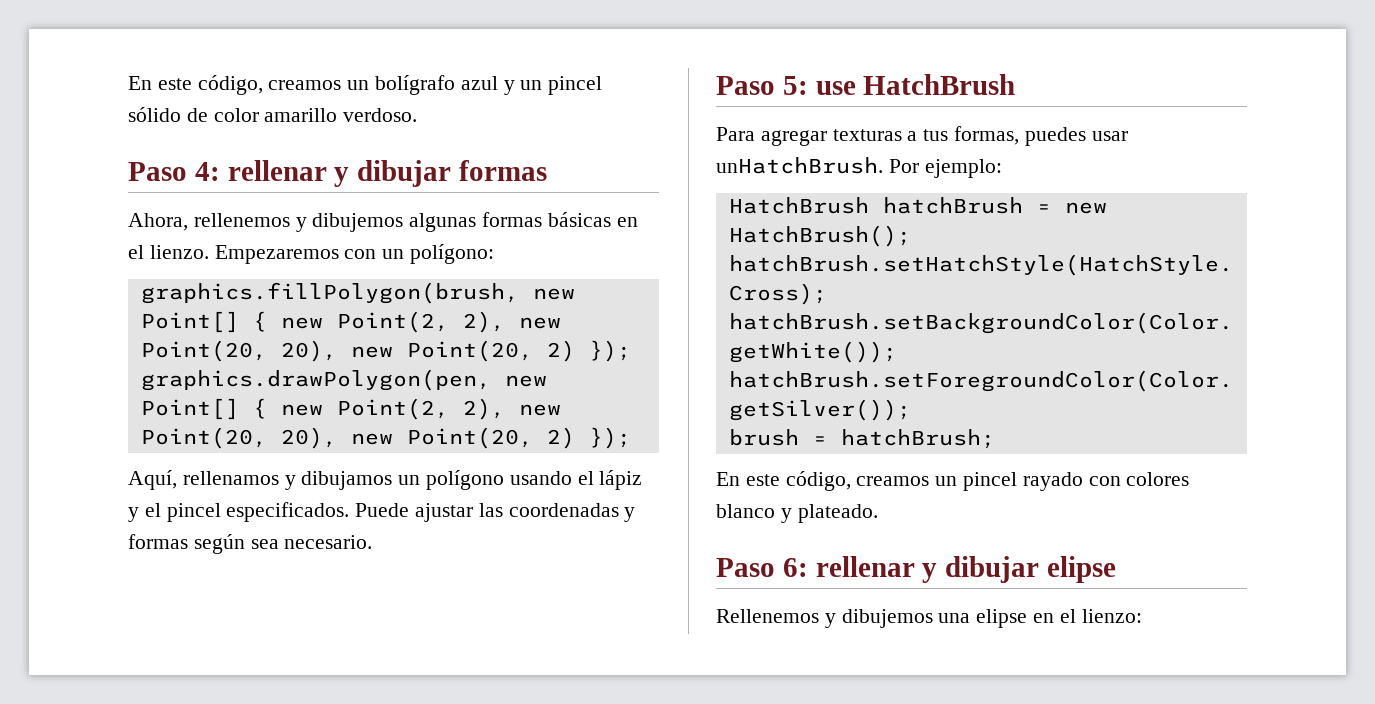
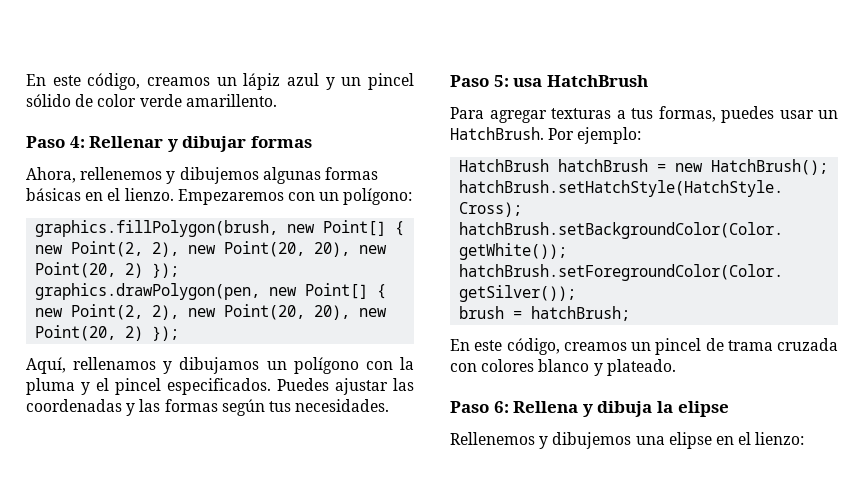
[128,75,456,95] En este código, creamos un bolígrafo -> [26,73,281,90] En este código, creamos un lápiz
[264,108,418,122] amarillo verdoso. -> [139,94,277,107] verde amarillento.
[227,160,327,181] rellenar -> [89,136,164,148] Rellenar
[509,470,643,490] usando el lápiz -> [365,357,415,370] [26,378,75,395] con la pluma
[355,503,410,517] Puede -> [277,378,329,391] Puedes
(636, 514) none -> [139,399,161,412] las
[250,535,373,549] sea necesario. -> [268,399,390,412] tus necesidades.
[815,81,856,95] use -> [513,78,543,87] usa
[716,157,883,174] unHatchBrush. -> [818,110,838,119] [450,127,544,140] un HatchBrush.
[1022,472,1083,491] rayado -> [705,338,838,351] de trama cruzada
[815,556,1040,583] rellenar y dibujar -> [513,401,673,417] Rellena y dibuja la

